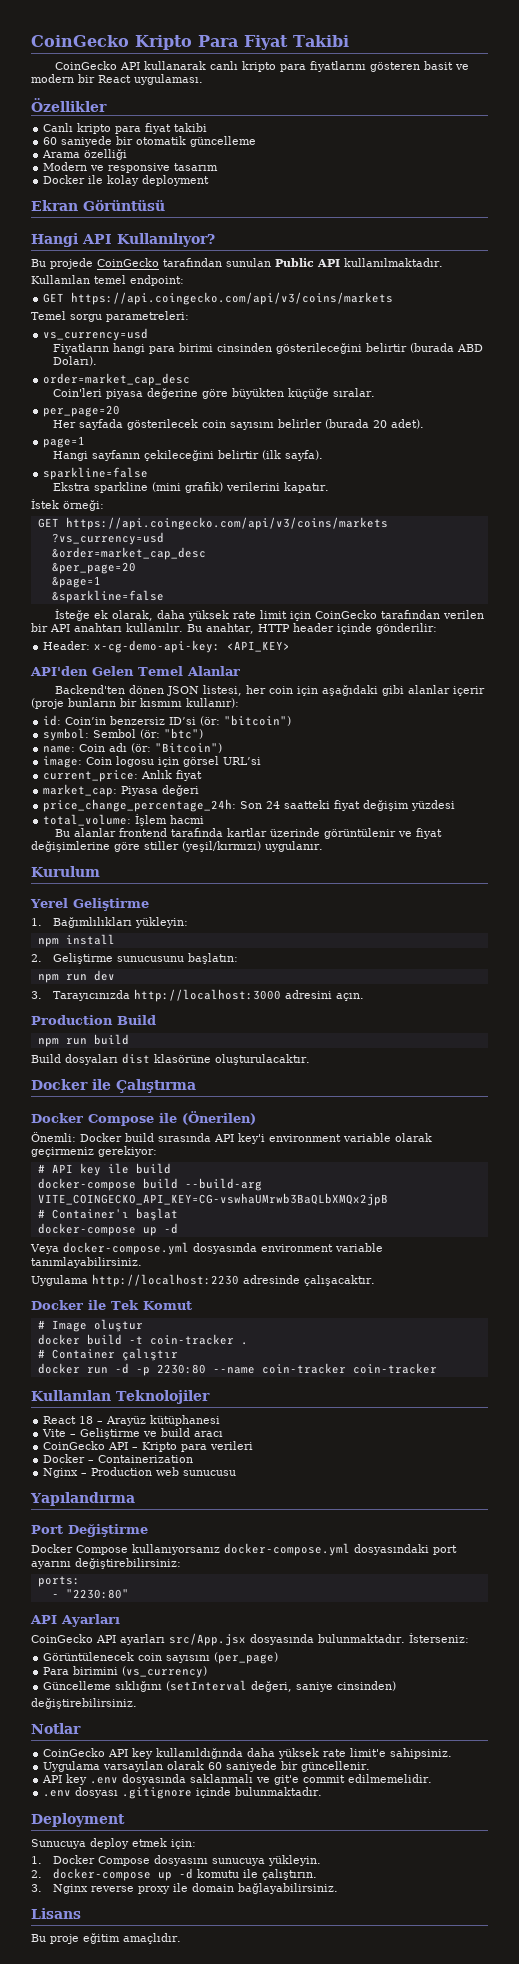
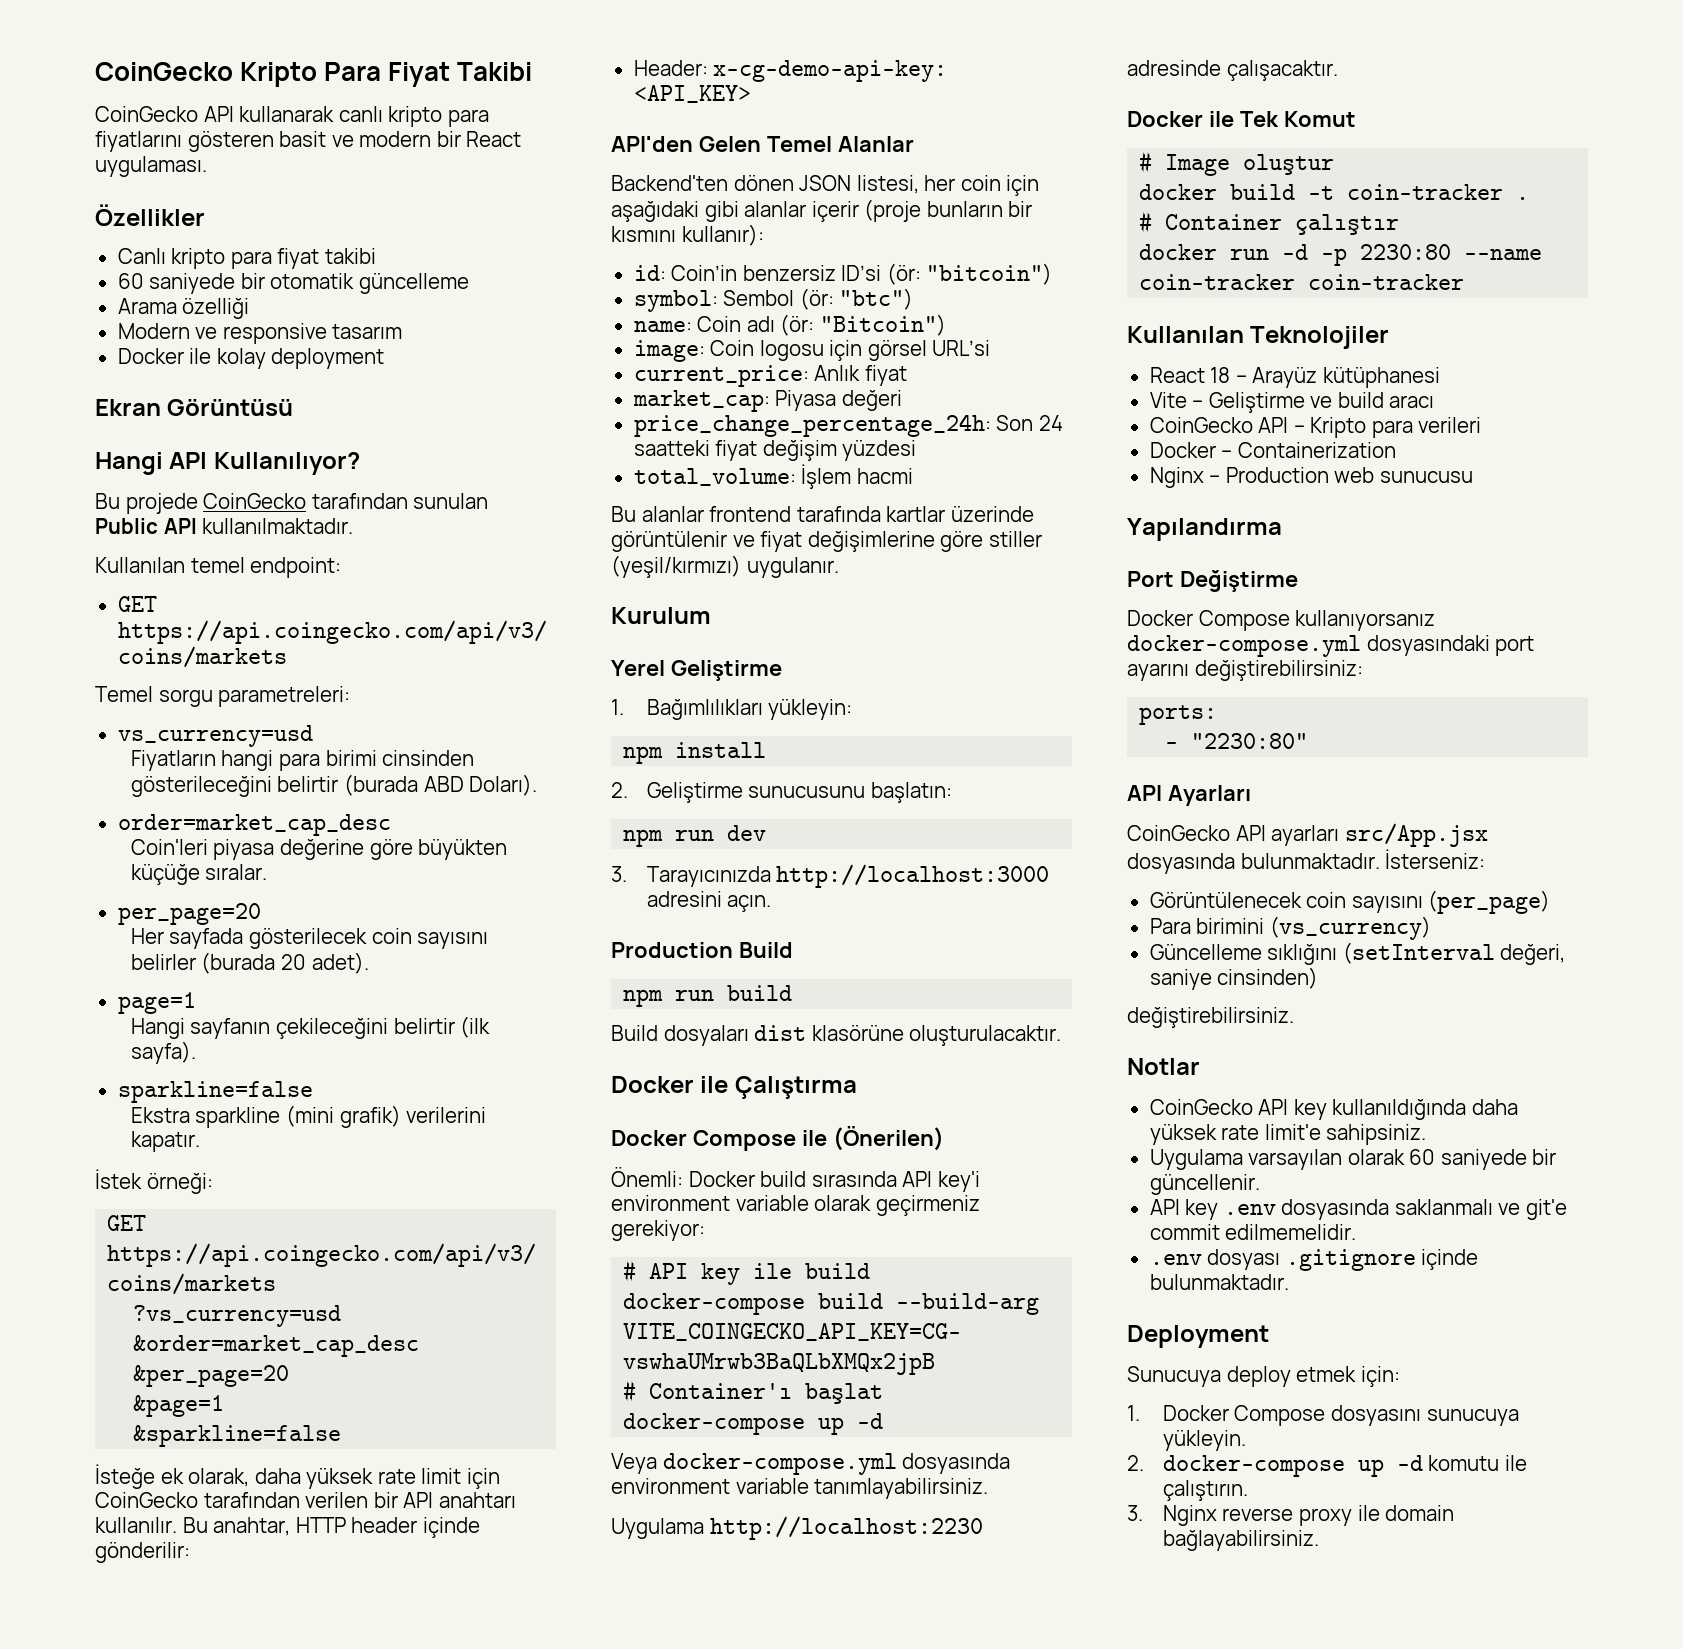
[31,1908,81,1919] [31,1933,181,1944] // Lisans // Bu proje eğitim amaçlıdır. -> (1319, 1540) none

